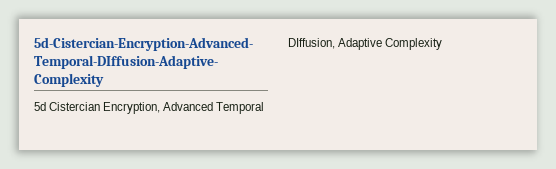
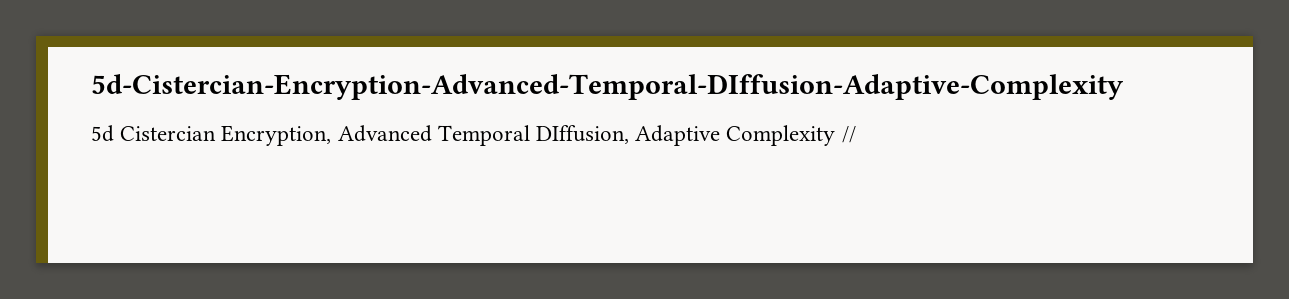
(443, 44) none -> [841,126,856,143] //

